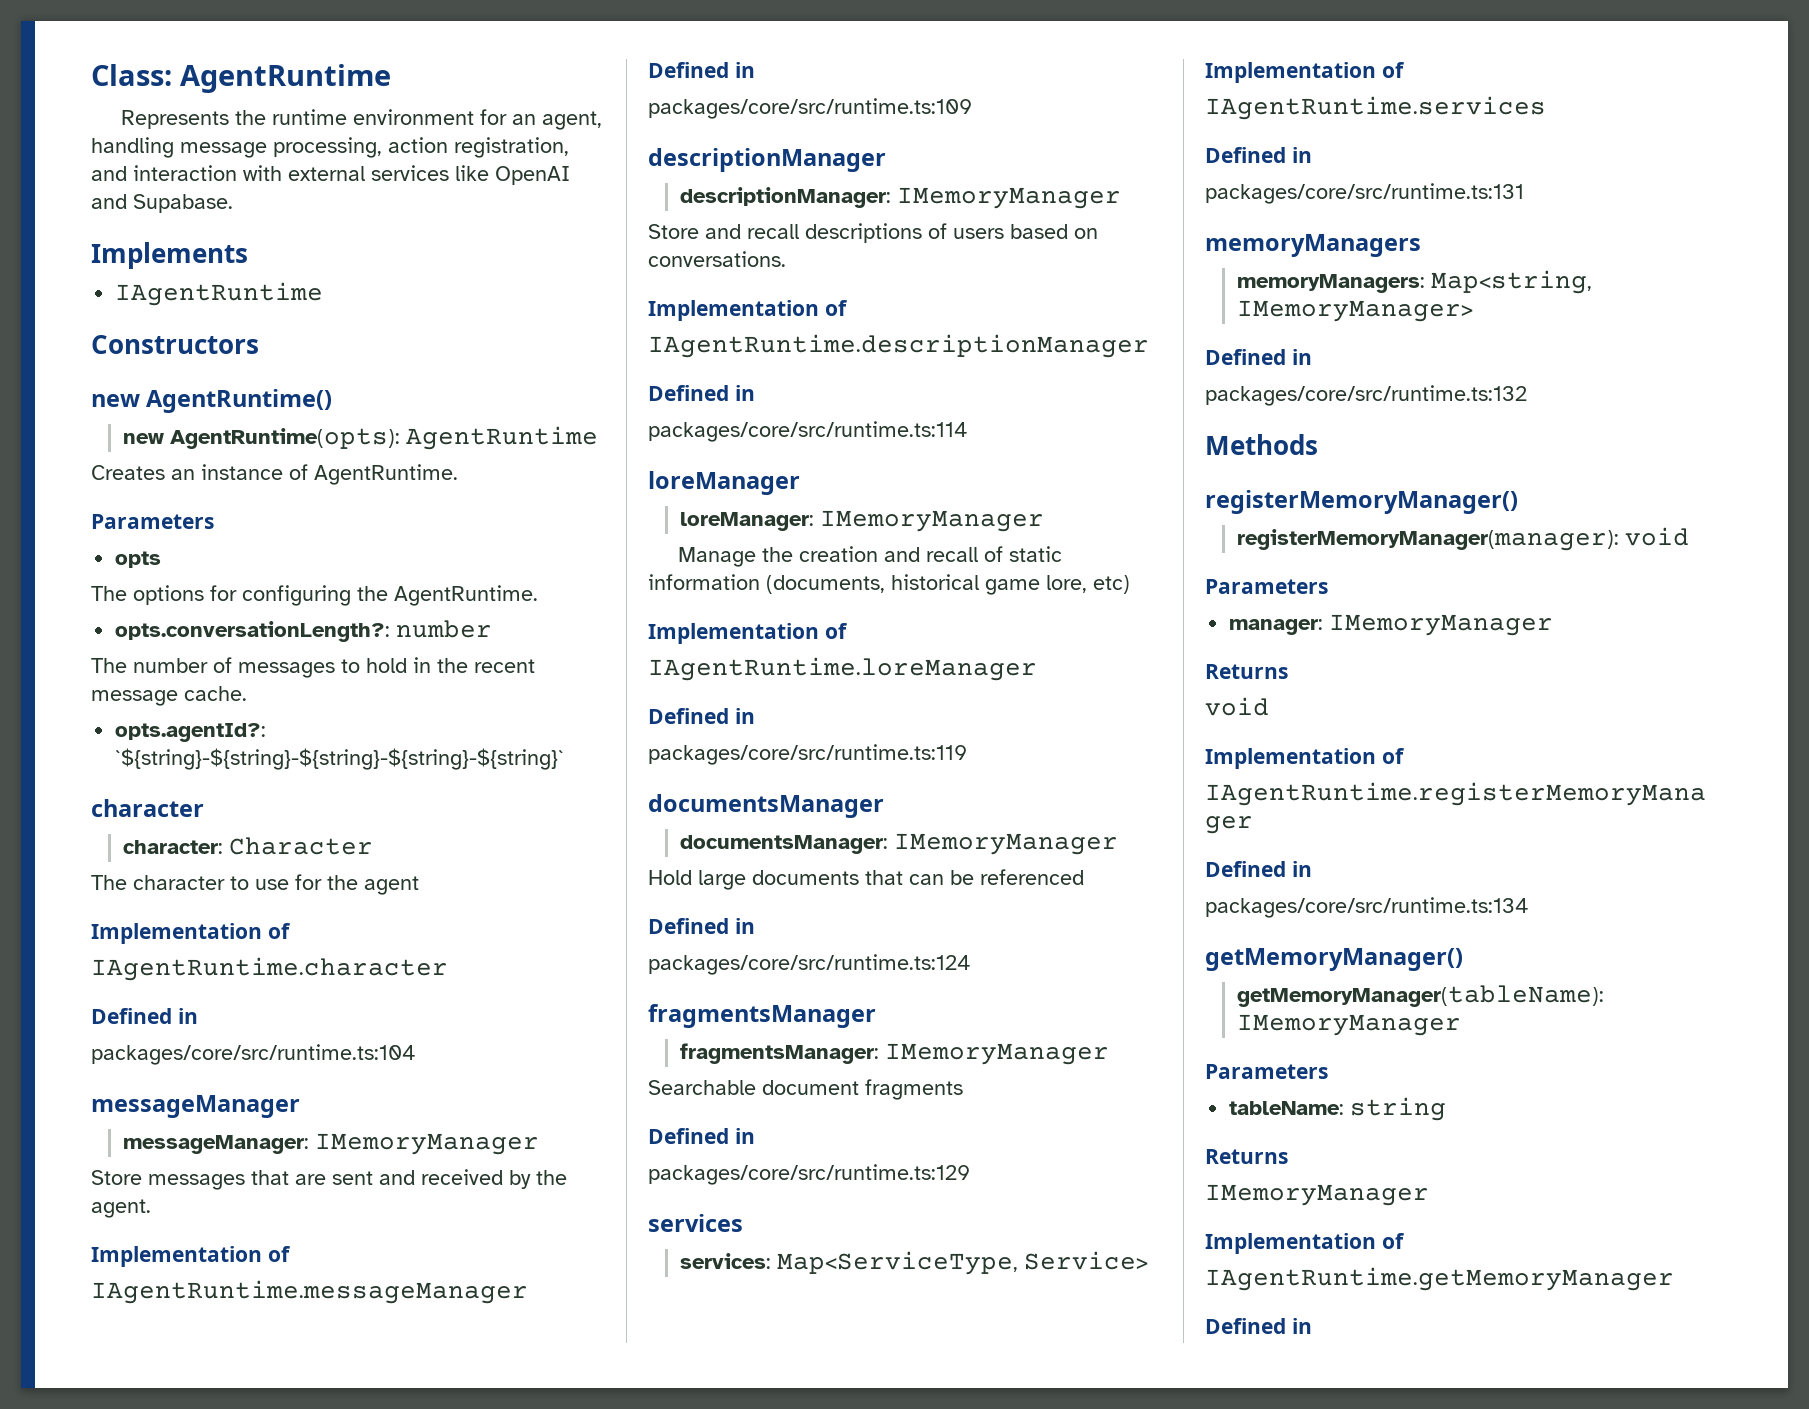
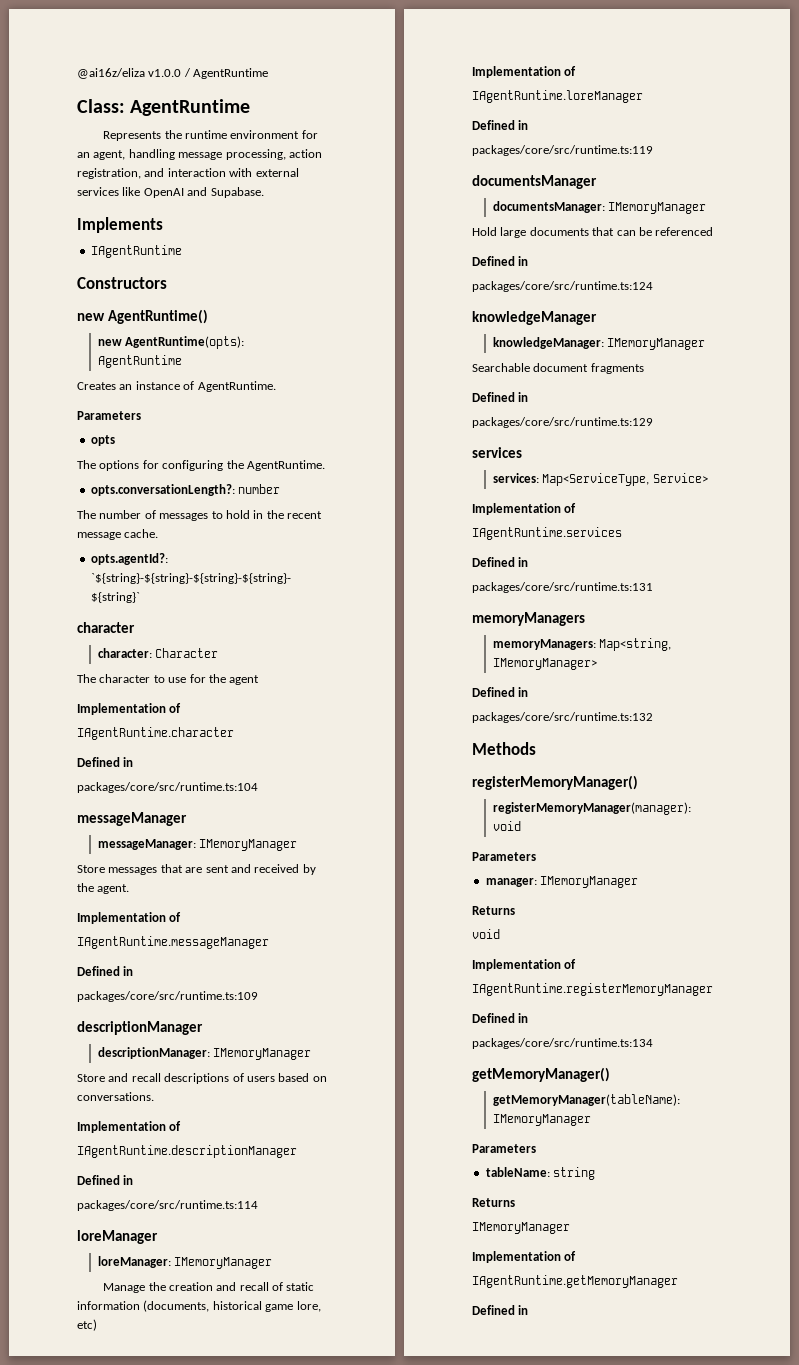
(91, 75) none -> [77,68,269,79] @ai16z/eliza v1.0.0 / AgentRuntime //
[648,1004,876,1028] [680,1043,880,1064] fragmentsManager // fragmentsManager: -> [472,311,597,325] [492,337,604,349] knowledgeManager // knowledgeManager:

